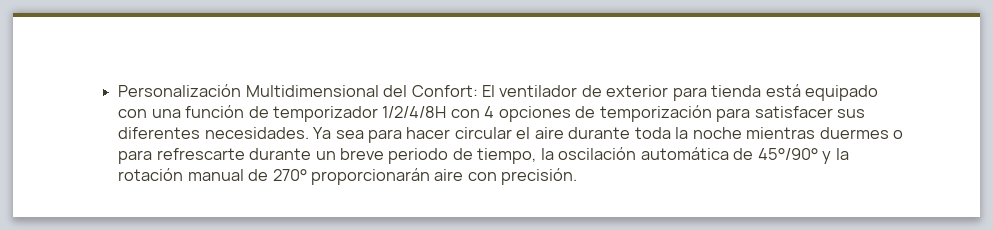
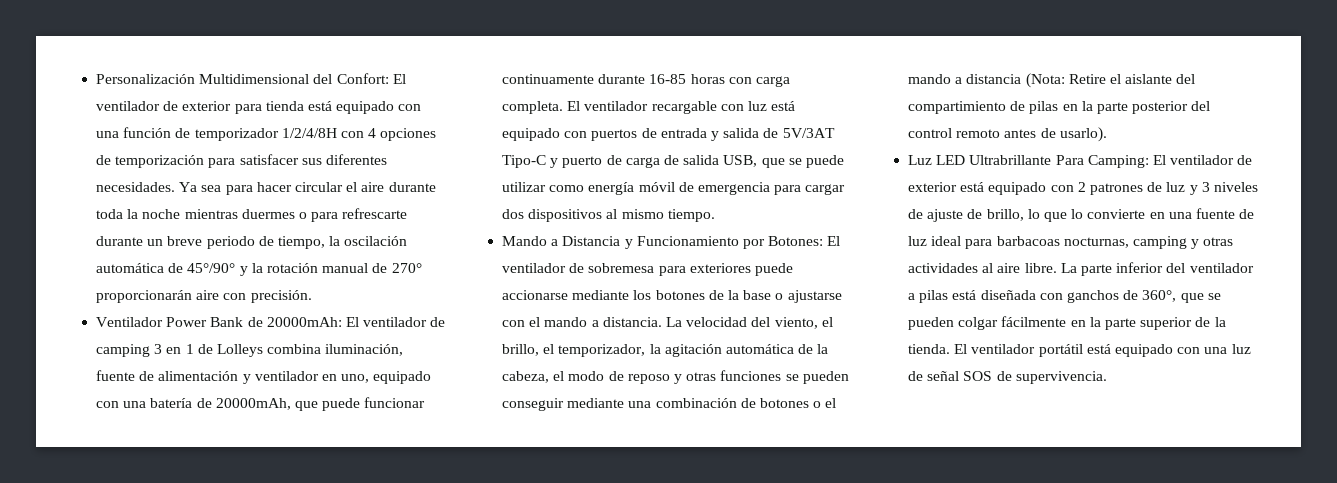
(578, 176) none -> [96,317,446,327] [96,344,404,357] [96,370,432,384] [96,397,426,411] [502,74,790,87] [502,101,796,114] [502,128,835,141] [502,155,844,168] [502,182,846,195] [502,209,715,222] [502,236,841,249] [502,263,793,276] [502,290,842,303] [502,317,833,329] [502,344,829,357] [502,370,849,384] [502,398,837,411] [908,73,1196,88] [908,101,1211,114] [908,127,1107,142] [908,155,1253,168] [908,182,1258,195] [908,208,1255,222] [908,236,1234,249] [908,262,1254,276] [908,290,1221,303] [908,316,1226,330] [908,344,1251,357] [908,371,1107,384] // Ventilador Power Bank de 20000mAh: El ventilador de camping 3 en 1 de Lolleys combina iluminación, fuente de alimentación y ventilador en uno, equipado con una batería de 20000mAh, que puede funcionar continuamente durante 16-85 horas con carga completa. El ventilador recargable con luz está equipado con puertos de entrada y salida de 5V/3AT Tipo-C y puerto de carga de salida USB, que se puede utilizar como energía móvil de emergencia para cargar dos dispositivos al mismo tiempo. // Mando a Distancia y Funcionamiento por Botones: El ventilador de sobremesa para exteriores puede accionarse mediante los botones de la base o ajustarse con el mando a distancia. La velocidad del viento, el brillo, el temporizador, la agitación automática de la cabeza, el modo de reposo y otras funciones se pueden conseguir mediante una combinación de botones o el mando a distancia (Nota: Retire el aislante del compartimiento de pilas en la parte posterior del control remoto antes de usarlo). // Luz LED Ultrabrillante Para Camping: El ventilador de exterior está equipado con 2 patrones de luz y 3 niveles de ajuste de brillo, lo que lo convierte en una fuente de luz ideal para barbacoas nocturnas, camping y otras actividades al aire libre. La parte inferior del ventilador a pilas está diseñada con ganchos de 360°, que se pueden colgar fácilmente en la parte superior de la tienda. El ventilador portátil está equipado con una luz de señal SOS de supervivencia.

